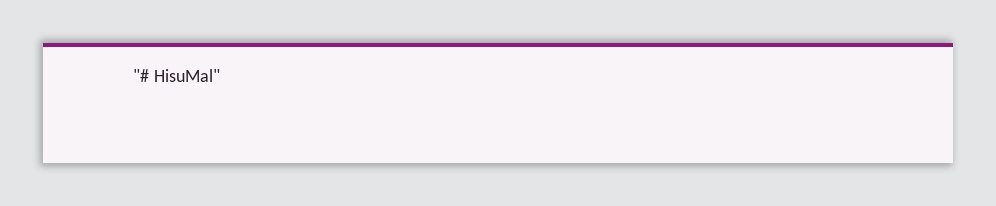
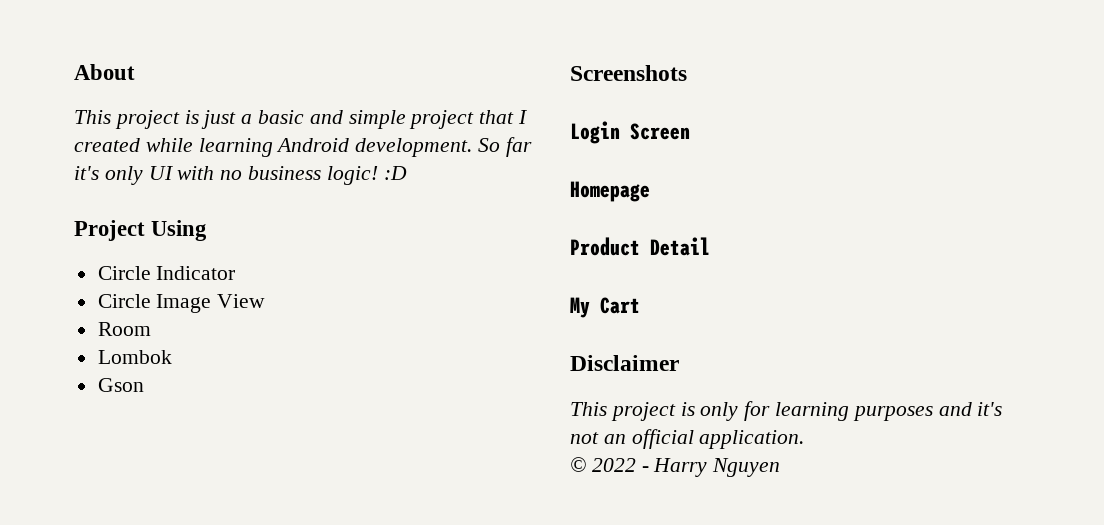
[133,69,220,82] "# HisuMal" -> [74,64,135,80] [74,110,528,129] [74,137,532,157] [74,166,407,185] [74,220,208,241] [97,266,236,280] [97,294,266,313] [97,322,151,336] [97,350,172,364] [97,378,144,392] [570,65,687,81] [570,121,690,144] [570,181,650,202] [570,237,710,256] [570,297,640,318] [570,355,679,371] [570,401,1003,421] [570,429,805,449] [570,457,781,477] About // This project is just a basic and simple project that I created while learning Android development. So far it's only UI with no business logic! :D // Project Using // Circle Indicator // Circle Image View // Room // Lombok // Gson // Screenshots // Login Screen // Homepage // Product Detail // My Cart // Disclaimer // This project is only for learning purposes and it's not an official application. // © 2022 - Harry Nguyen

